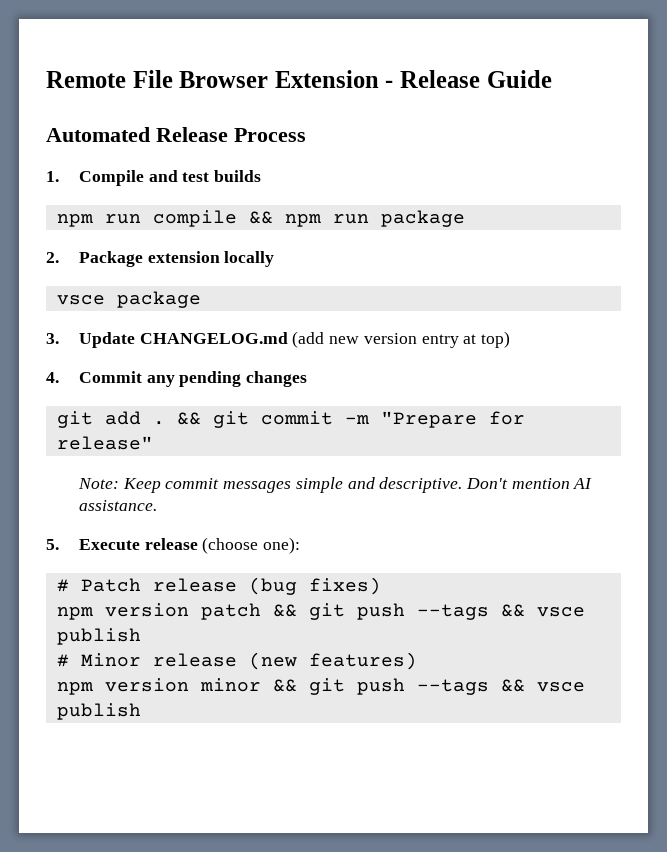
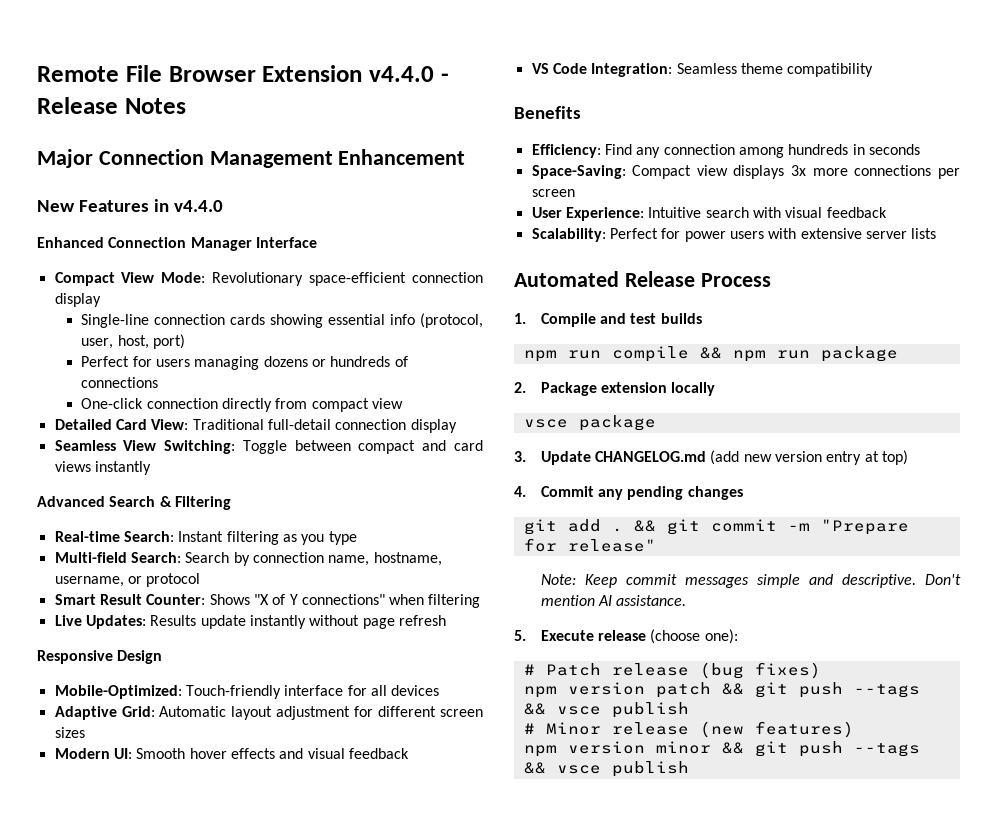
(379, 79) none -> [369,66,434,82] v4.4.0
[486,70,552,88] Guide -> [124,98,186,114] [37,149,466,168] [37,199,223,212] [37,237,317,251] [54,272,483,286] [54,293,101,307] [81,313,484,328] [81,334,185,349] [81,356,408,370] [81,377,159,388] [81,398,403,412] [54,419,457,433] [54,440,483,454] [54,461,151,475] [37,496,231,510] [54,531,357,545] [54,552,442,566] [54,573,201,587] [54,594,481,608] [54,615,446,629] [37,650,163,664] [54,685,440,699] [54,706,483,720] [54,727,85,738] [54,748,409,759] [531,63,874,77] [514,106,581,119] [531,144,920,158] [531,165,960,179] [531,189,575,197] [531,207,887,221] [531,228,937,242] Notes // Major Connection Management Enhancement // New Features in v4.4.0 // Enhanced Connection Manager Interface // Compact View Mode: Revolutionary space-efficient connection display // Single-line connection cards showing essential info (protocol, user, host, port) // Perfect for users managing dozens or hundreds of connections // One-click connection directly from compact view // Detailed Card View: Traditional full-detail connection display // Seamless View Switching: Toggle between compact and card views instantly // Advanced Search & Filtering // Real-time Search: Instant filtering as you type // Multi-field Search: Search by connection name, hostname, username, or protocol // Smart Result Counter: Shows "X of Y connections" when filtering // Live Updates: Results update instantly without page refresh // Responsive Design // Mobile-Optimized: Touch-friendly interface for all devices // Adaptive Grid: Automatic layout adjustment for different screen sizes // Modern UI: Smooth hover effects and visual feedback // VS Code Integration: Seamless theme compatibility // Benefits // Efficiency: Find any connection among hundreds in seconds // Space-Saving: Compact view displays 3x more connections per screen // User Experience: Intuitive search with visual feedback // Scalability: Perfect for power users with extensive server lists

